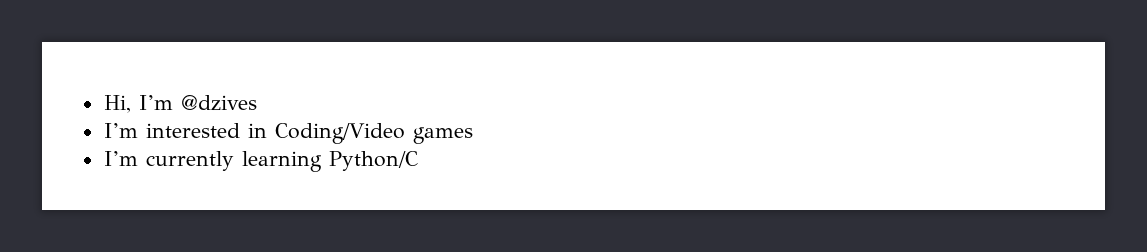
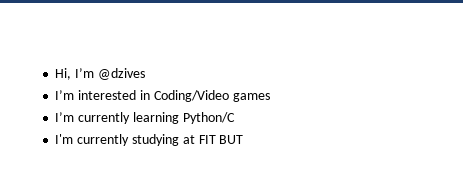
(418, 161) none -> [55,134,244,146] // I'm currently studying at FIT BUT

